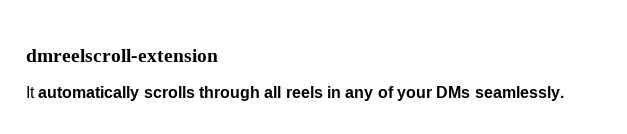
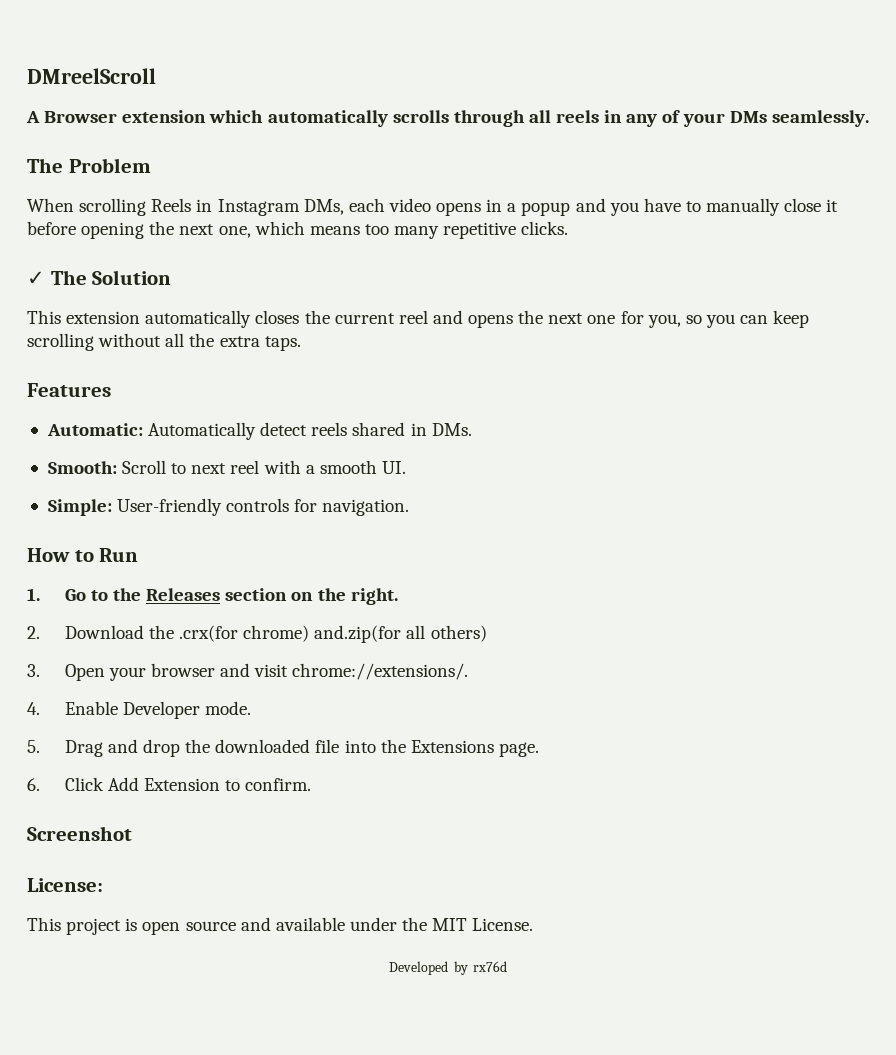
[26,49,218,62] [26,86,35,98] dmreelscroll-extension // It -> [27,68,156,84] [26,110,264,123] DMreelScroll // A Browser extension which
(564, 93) none -> [27,158,151,173] [27,198,839,216] [27,221,569,239] [27,270,172,285] [27,310,810,328] [27,333,301,351] [27,383,111,397] [46,422,472,440] [47,460,406,474] [47,498,410,516] [27,548,139,562] [27,588,398,605] [27,625,487,643] [27,663,469,681] [27,701,252,719] [27,739,539,757] [27,777,312,791] [27,826,132,841] [27,878,103,892] [27,917,534,935] [389,961,507,975] // The Problem // When scrolling Reels in Instagram DMs, each video opens in a popup and you have to manually close it before opening the next one, which means too many repetitive clicks. // ✓ The Solution // This extension automatically closes the current reel and opens the next one for you, so you can keep scrolling without all the extra taps. // Features // Automatic: Automatically detect reels shared in DMs. // Smooth: Scroll to next reel with a smooth UI. // Simple: User-friendly controls for navigation. // How to Run // 1. Go to the Releases section on the right. // 2. Download the .crx(for chrome) and.zip(for all others) // 3. Open your browser and visit chrome://extensions/. // 4. Enable Developer mode. // 5. Drag and drop the downloaded file into the Extensions page. // 6. Click Add Extension to confirm. // Screenshot // License: // This project is open source and available under the MIT License. // Developed by rx76d

